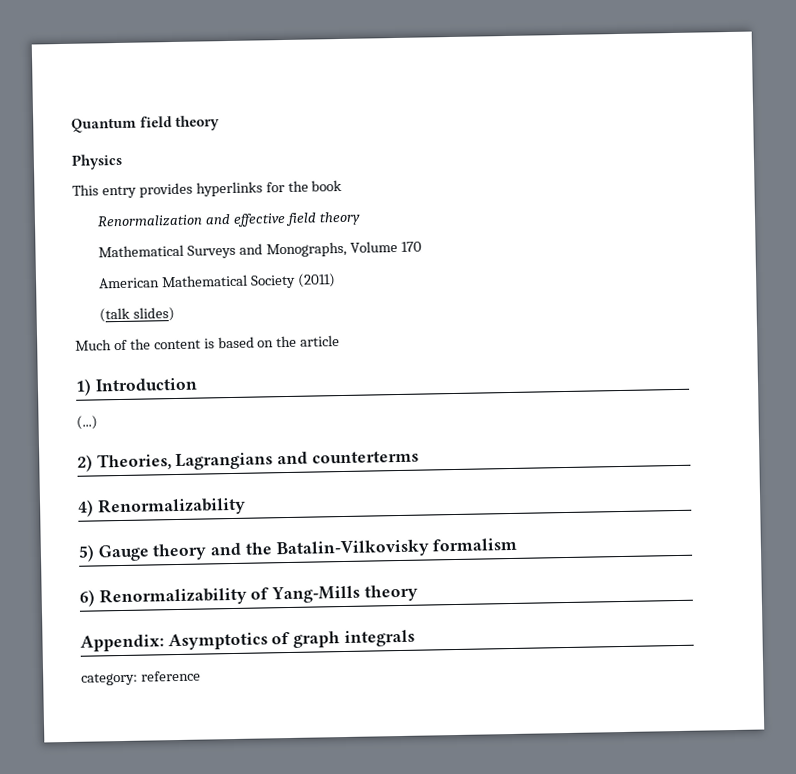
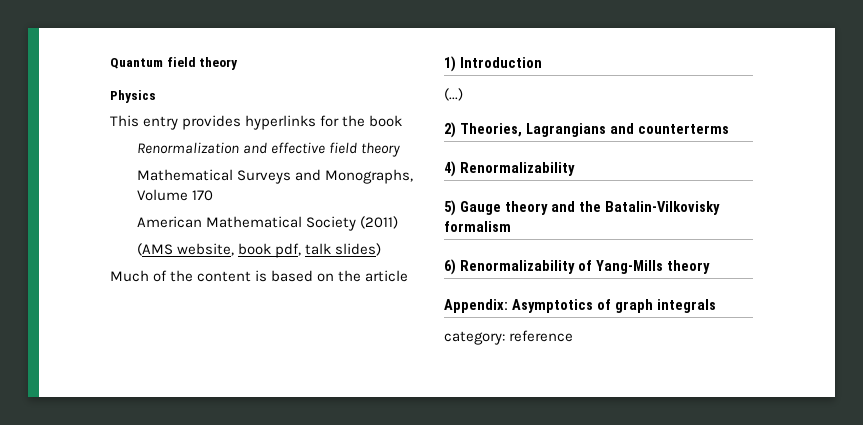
[99,307,131,323] (talk -> [136,243,331,258] (AMS website, book pdf, talk

